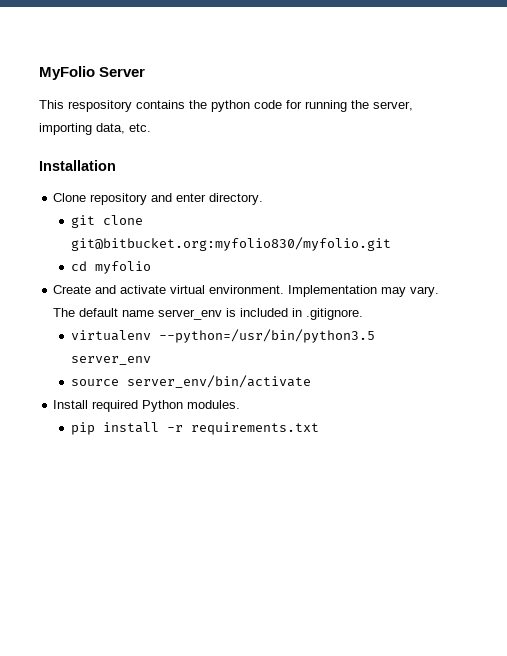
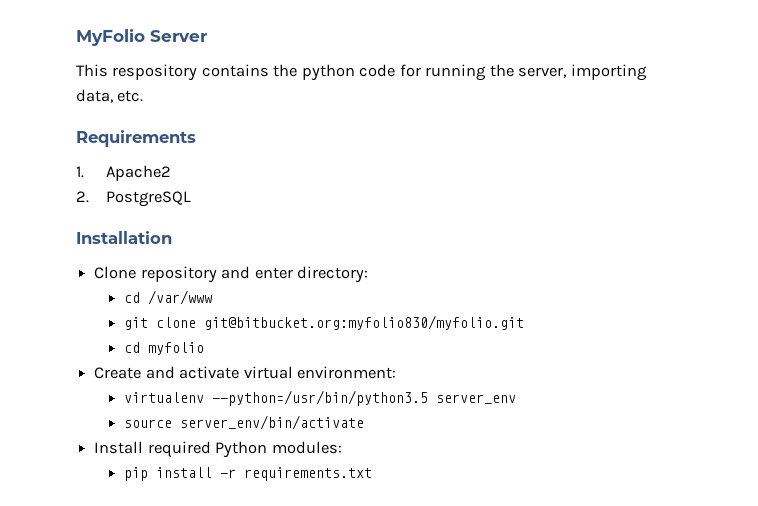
(151, 127) none -> [76,130,196,147] [76,165,172,181] [76,191,192,207] // Requirements // 1. Apache2 // 2. PostgreSQL
[209,193,264,205] directory. -> [296,266,368,283] [124,290,213,305] directory: // cd /var/www
[209,285,440,297] [53,308,364,320] environment. Implementation may vary. The default name server_env is included in .gitignore. -> [296,366,396,379] environment:
[187,400,241,409] modules. -> [271,441,342,454] modules:

